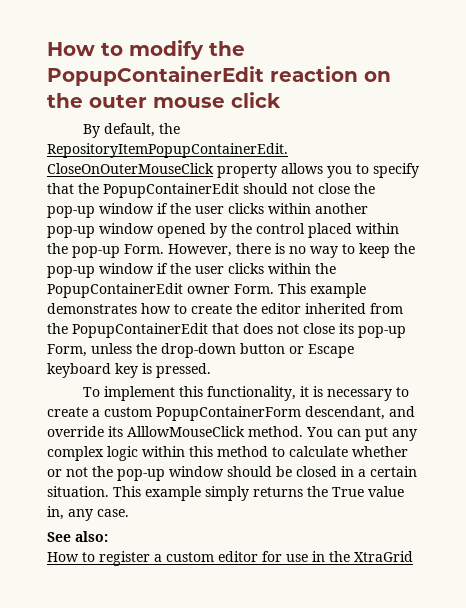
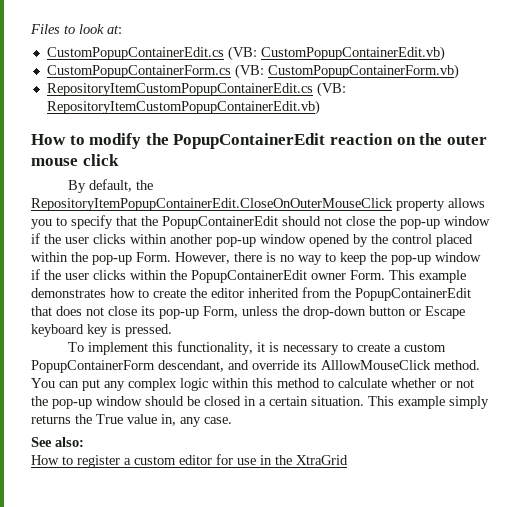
(47, 49) none -> [30,24,122,34] [46,46,445,61] [46,64,459,79] [46,82,346,97] [46,100,320,115] Files to look at: // CustomPopupContainerEdit.cs (VB: CustomPopupContainerEdit.vb) // CustomPopupContainerForm.cs (VB: CustomPopupContainerForm.vb) // RepositoryItemCustomPopupContainerEdit.cs (VB: RepositoryItemCustomPopupContainerEdit.vb) //

